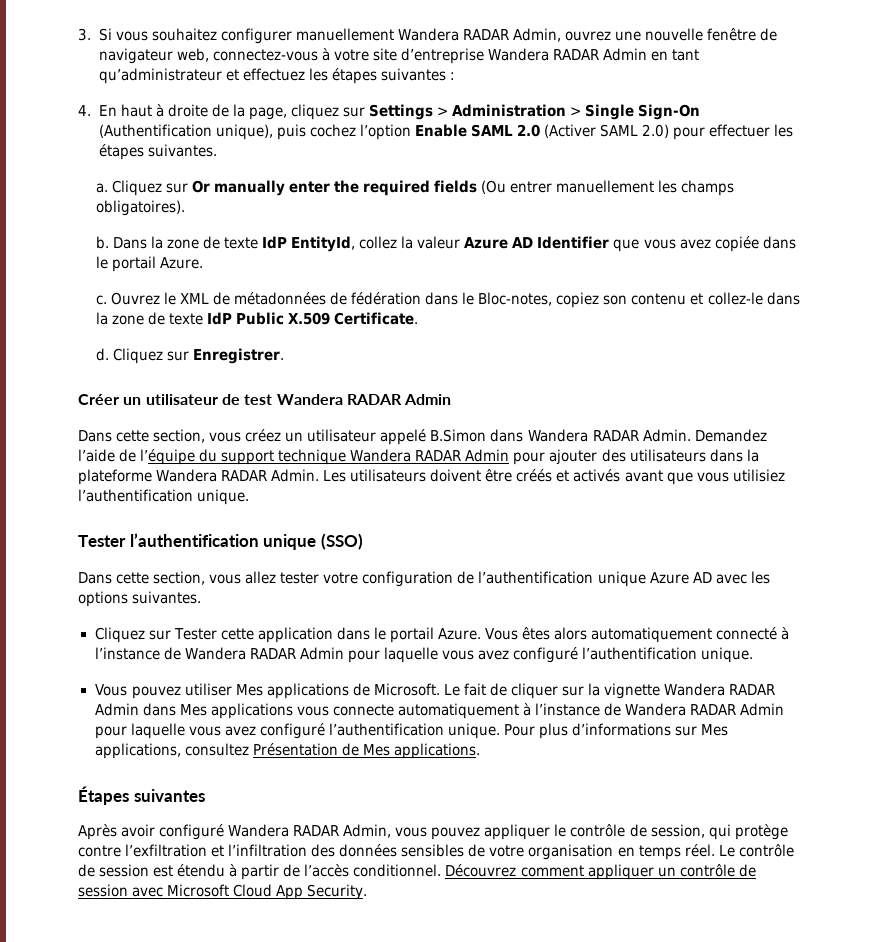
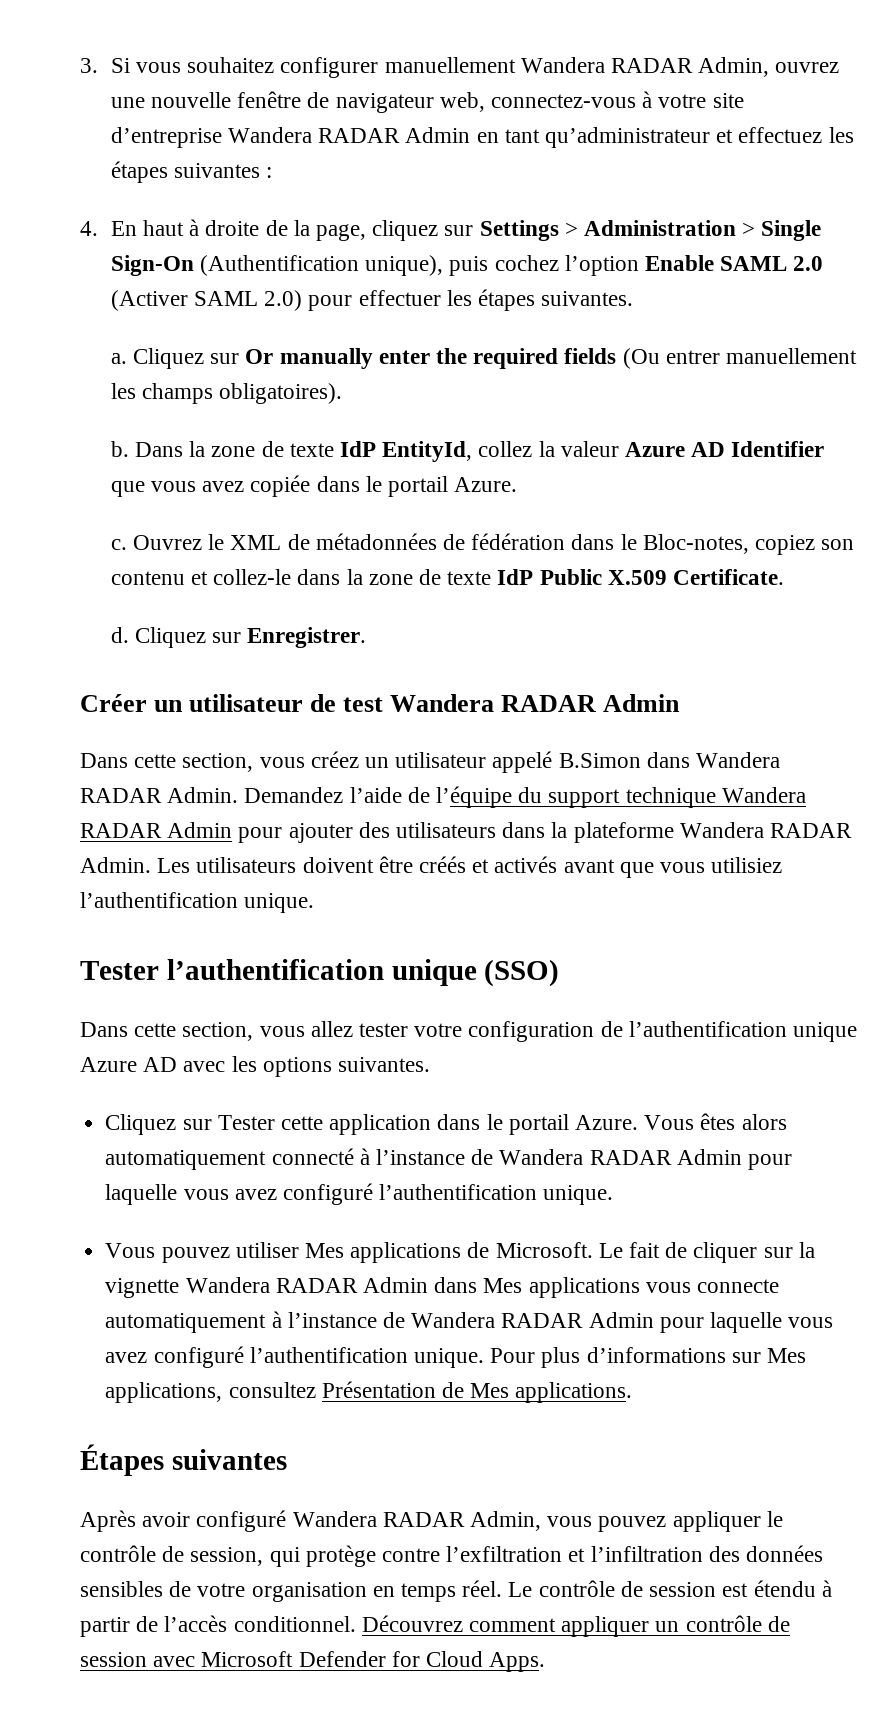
[233,884,368,900] Cloud App Security. -> [298,1651,546,1672] Defender for Cloud Apps.

